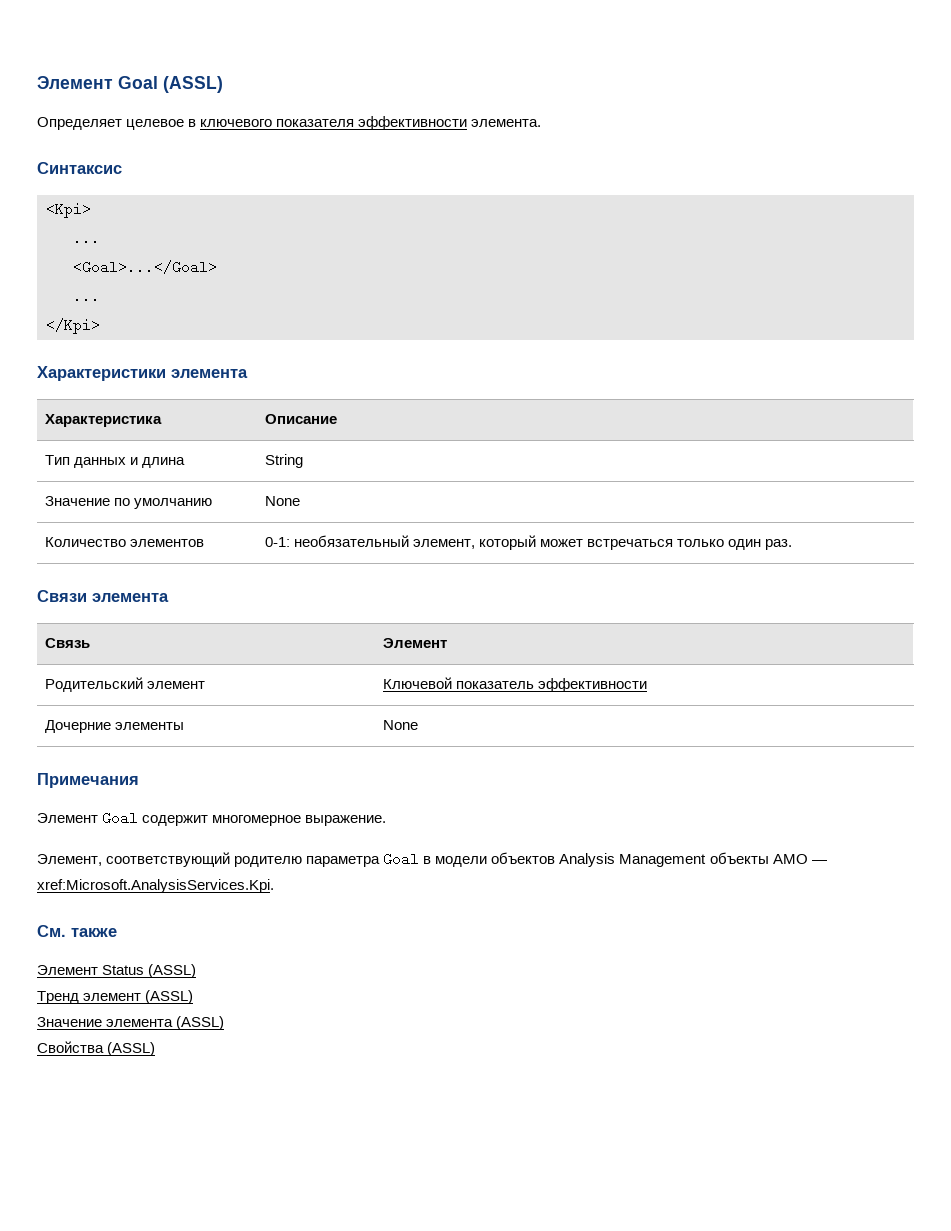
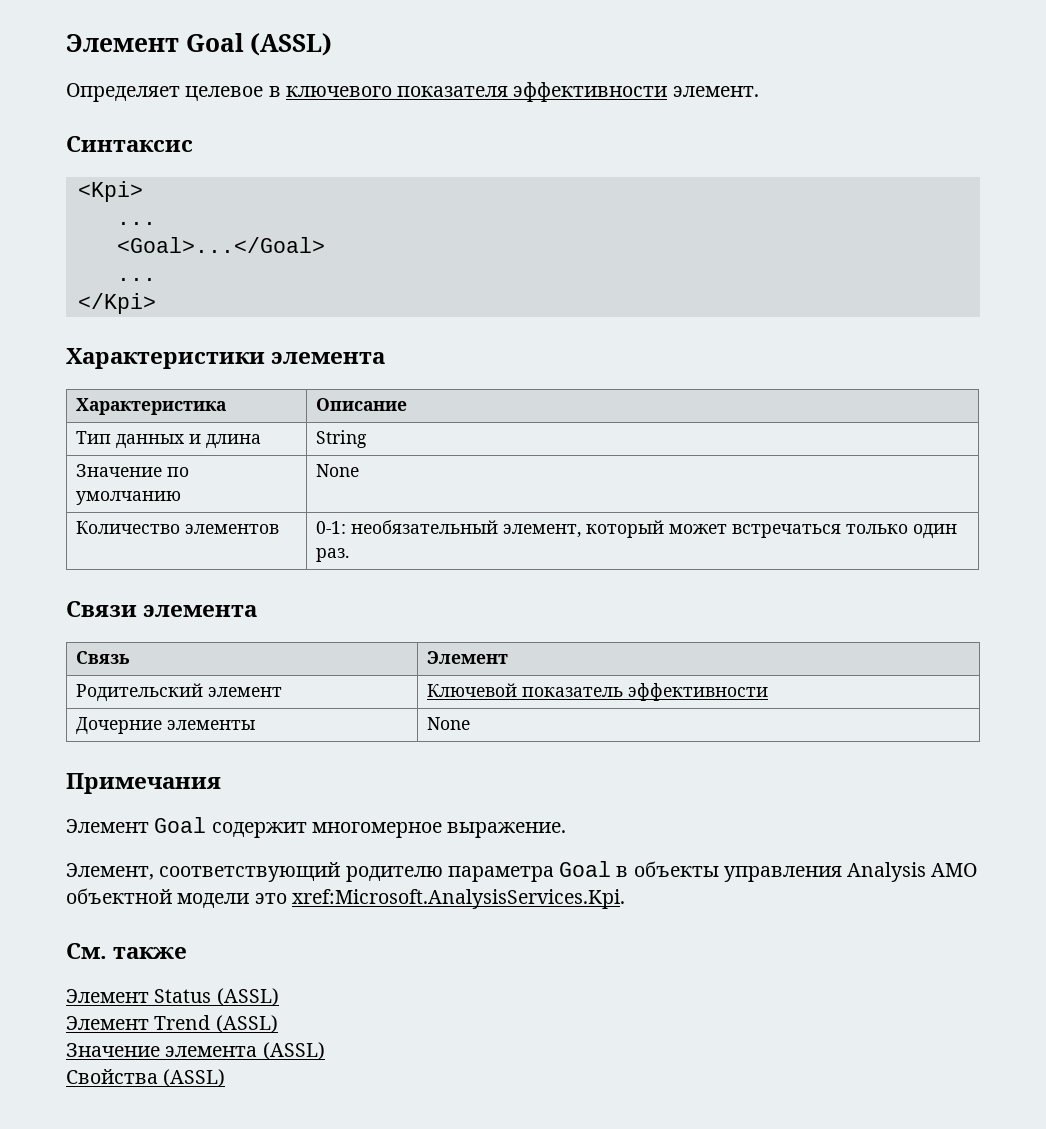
[471,119,542,127] элемента. -> [672,86,759,97] элемент.
[435,852,827,867] модели объектов Analysis Management объекты AMO — -> [633,861,978,882] [66,888,287,908] объекты управления Analysis AMO объектной модели это
[37,991,142,1004] Тренд элемент -> [66,1015,211,1030] Элемент Trend

